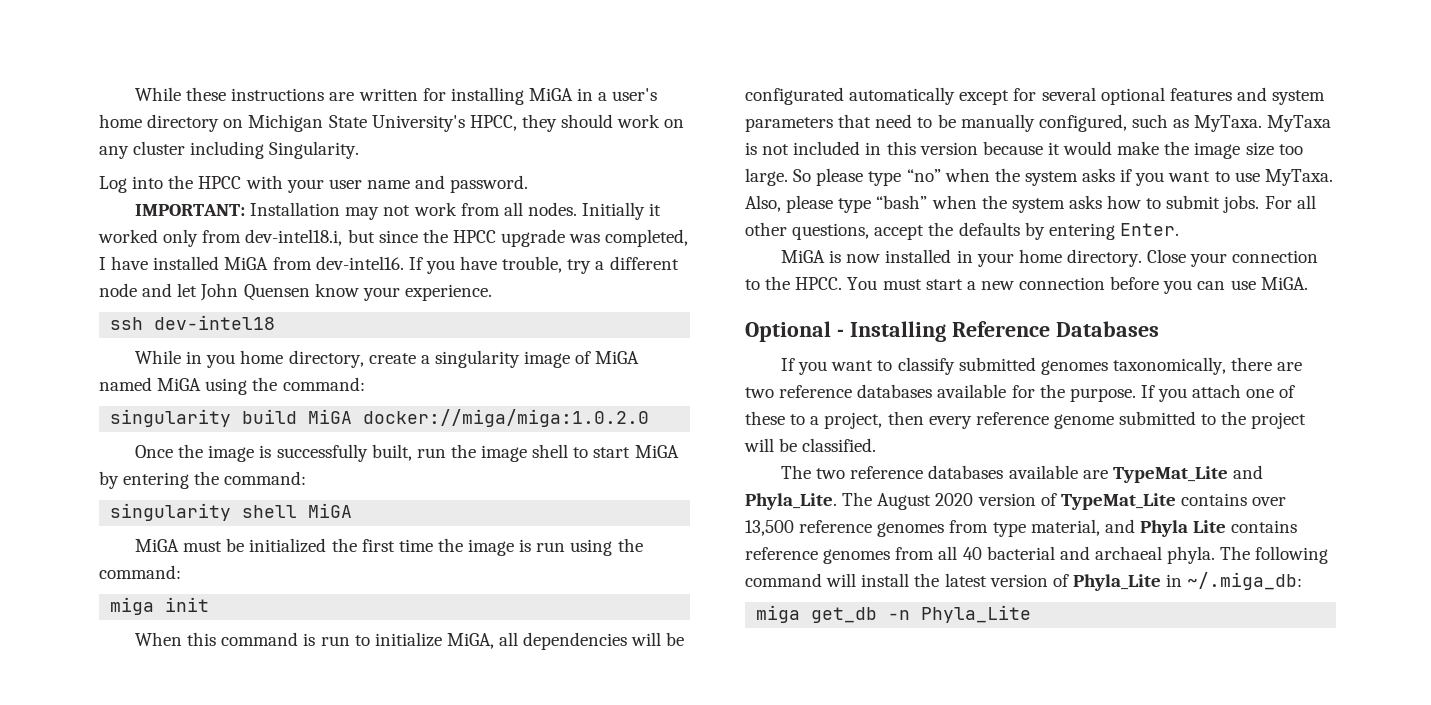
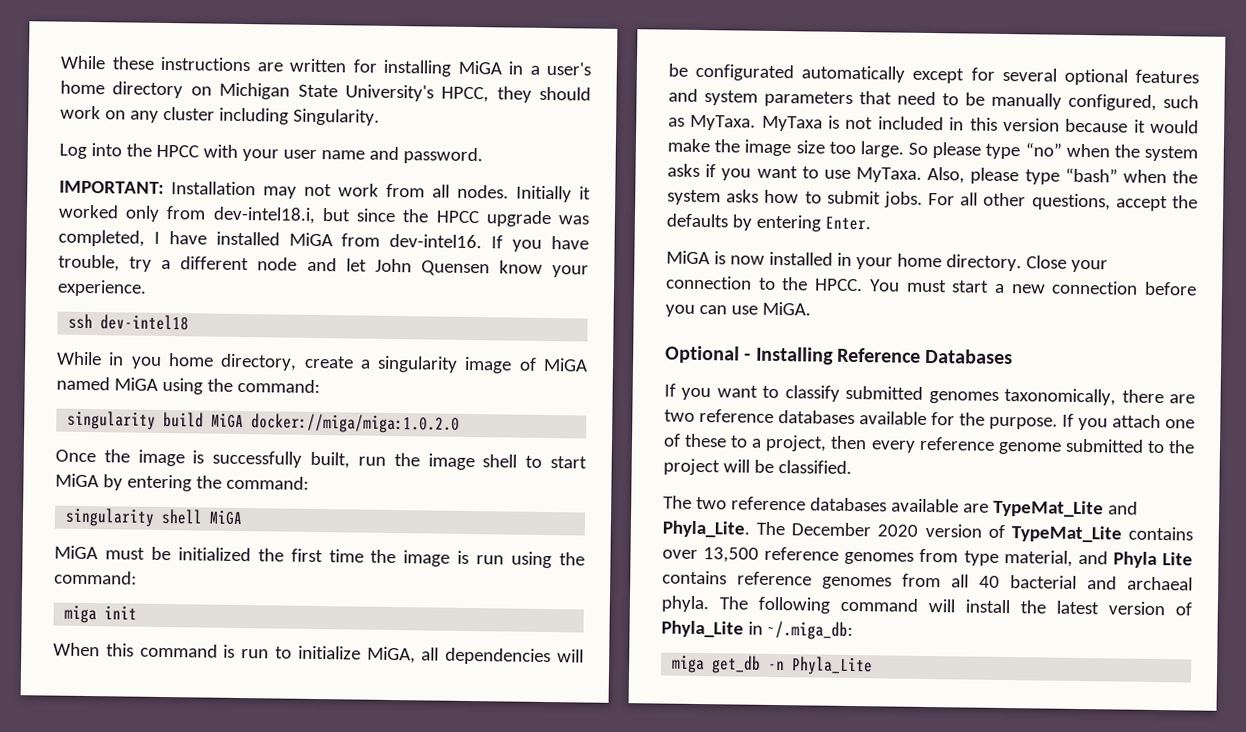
[877,493,932,510] August -> [791,522,872,537] December

